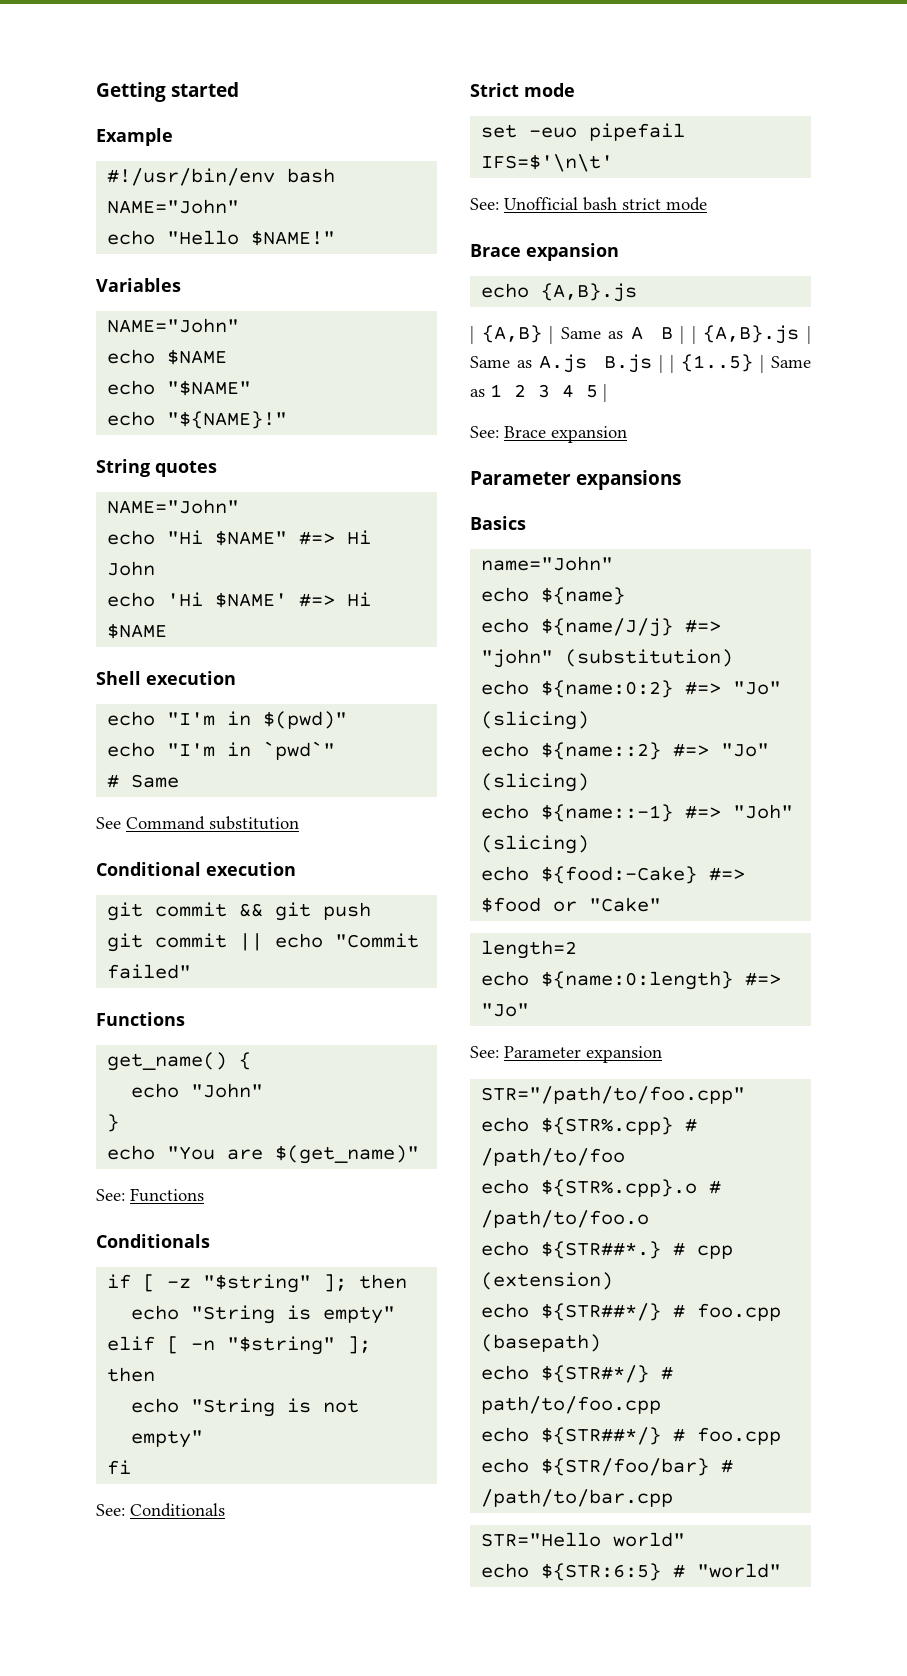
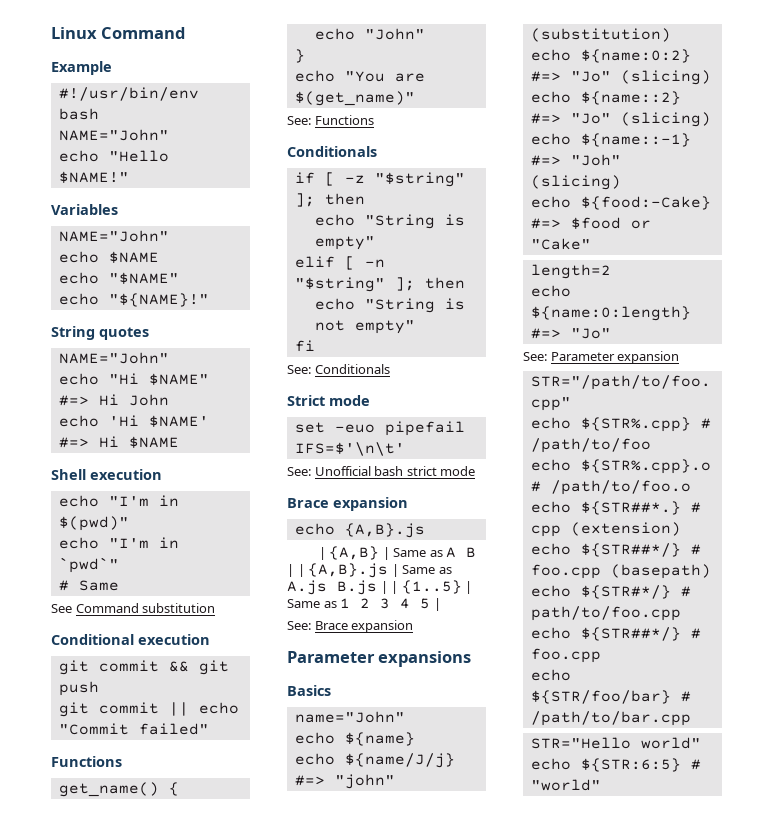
[96,82,239,102] Getting started -> [51,27,186,39] Linux Command

